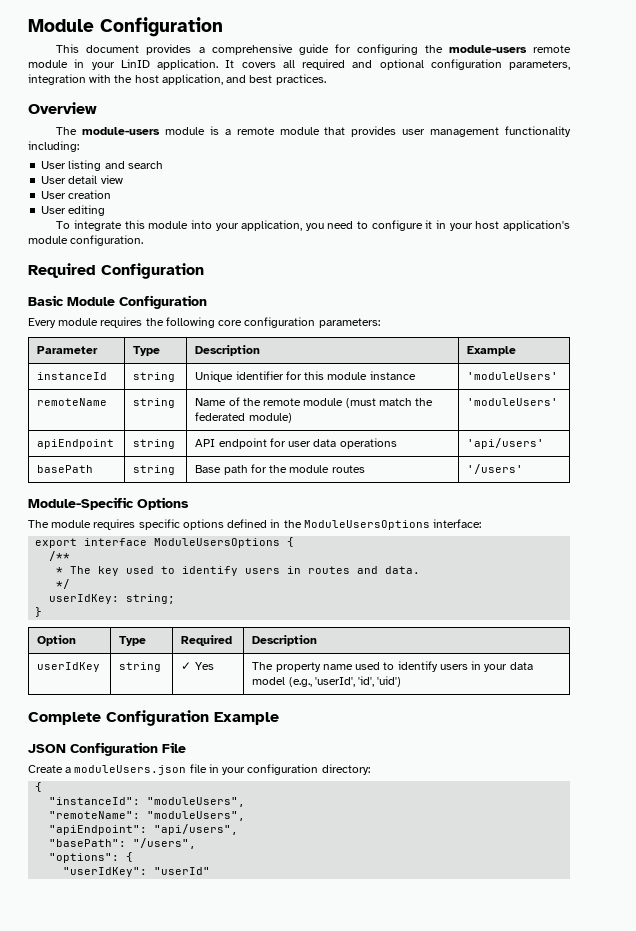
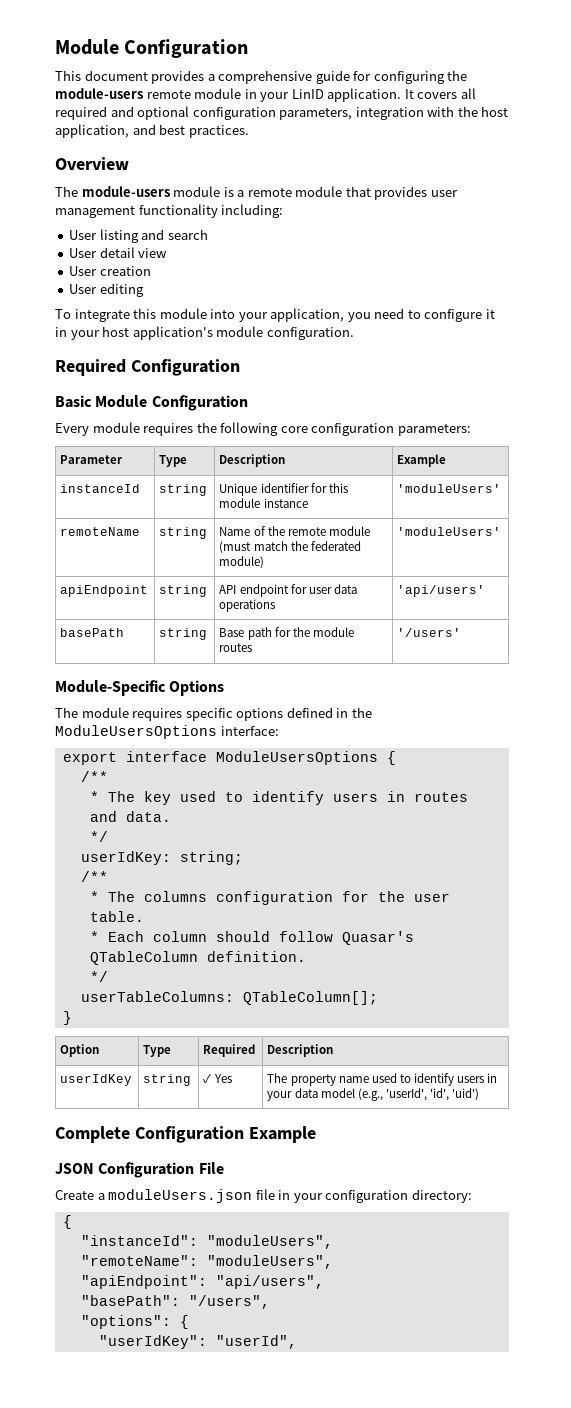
(176, 599) none -> [80,871,108,882] [89,891,450,905] [89,911,144,922] [89,931,414,945] [89,951,306,965] [89,971,108,982] [80,991,378,1005] // /** // * The columns configuration for the user table. // * Each column should follow Quasar's QTableColumn definition. // */ // userTableColumns: QTableColumn[];
[154,867,211,875] "userId" -> [215,1335,297,1349] "userId",

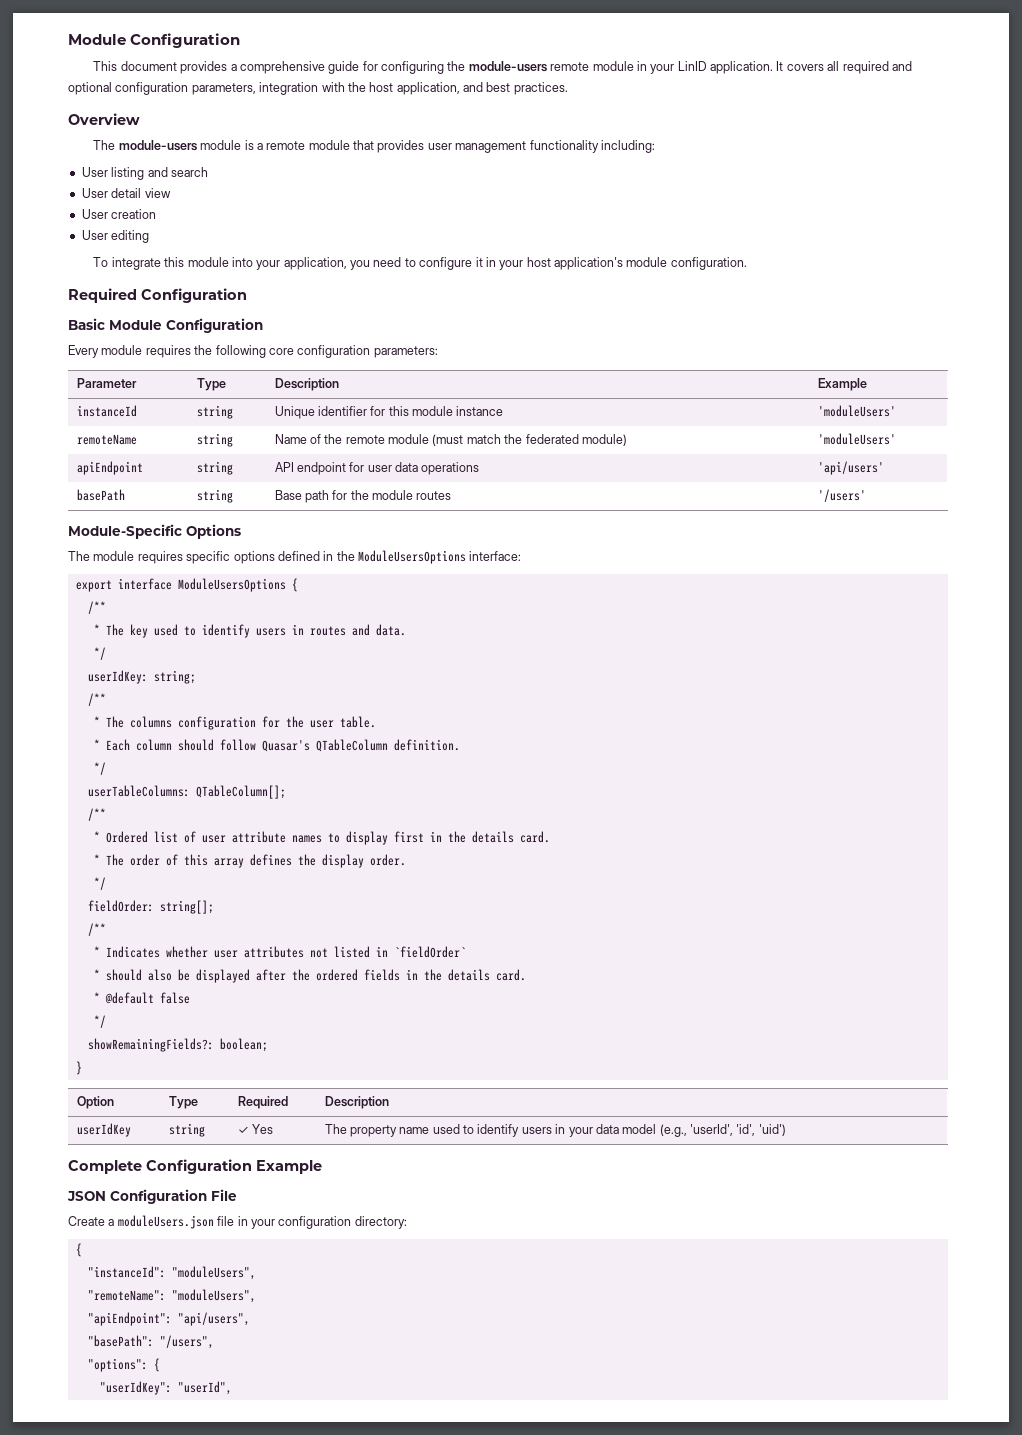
(378, 998) none -> [87,808,106,821] [93,831,550,845] [93,854,406,868] [93,877,106,890] [87,900,214,914] [87,923,106,936] [93,946,466,958] [93,969,526,983] [93,992,190,1004] [93,1015,106,1028] [87,1038,268,1052] // /** // * Ordered list of user attribute names to display first in the details card. // * The order of this array defines the display order. // */ // fieldOrder: string[]; // /** // * Indicates whether user attributes not listed in `fieldOrder` // * should also be displayed after the ordered fields in the details card. // * @default false // */ // showRemainingFields?: boolean;

